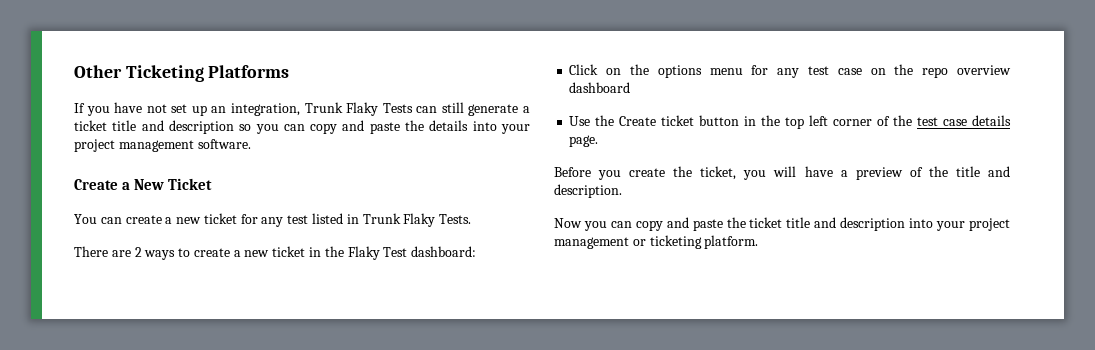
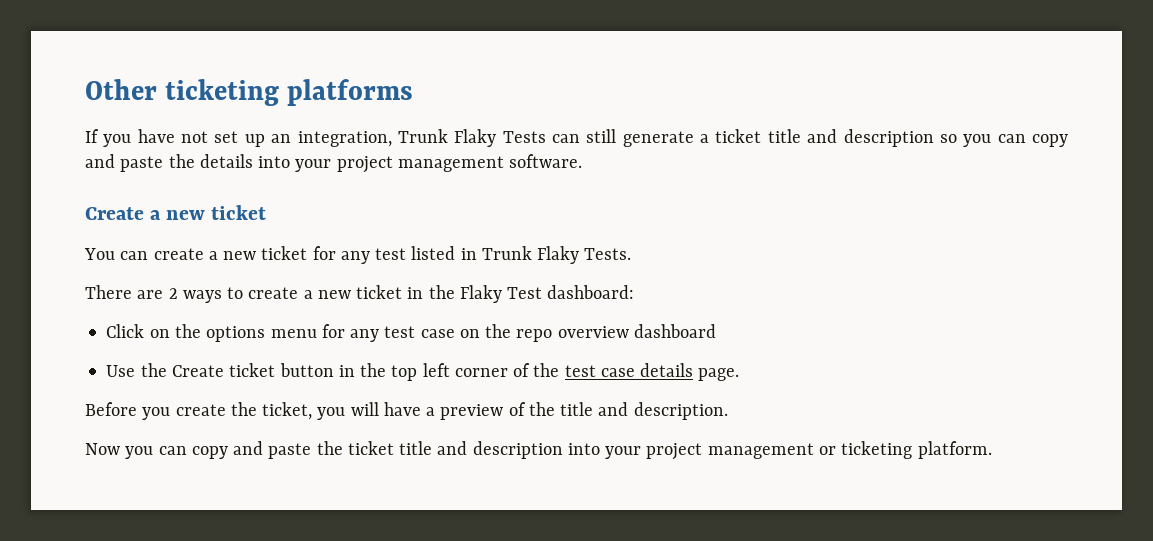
[125,65,290,82] Ticketing Platforms -> [165,79,414,106] ticketing platforms
[134,178,213,190] New Ticket -> [166,205,267,220] new ticket

